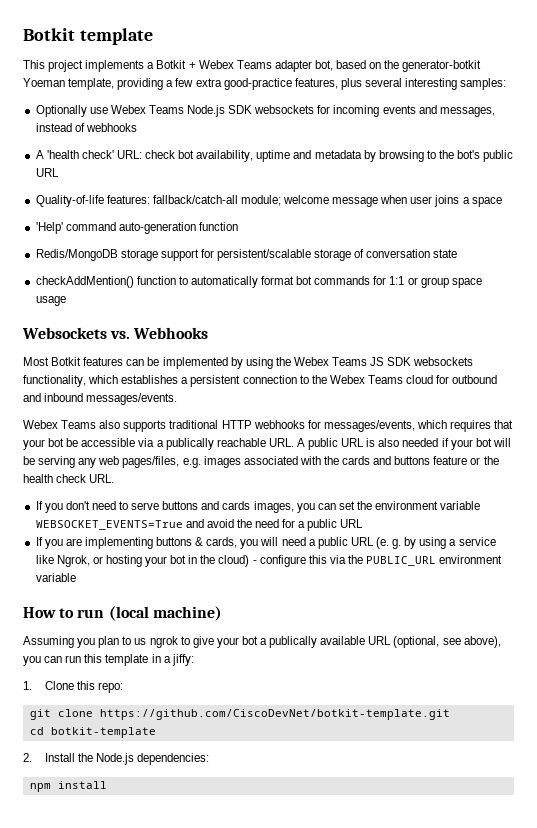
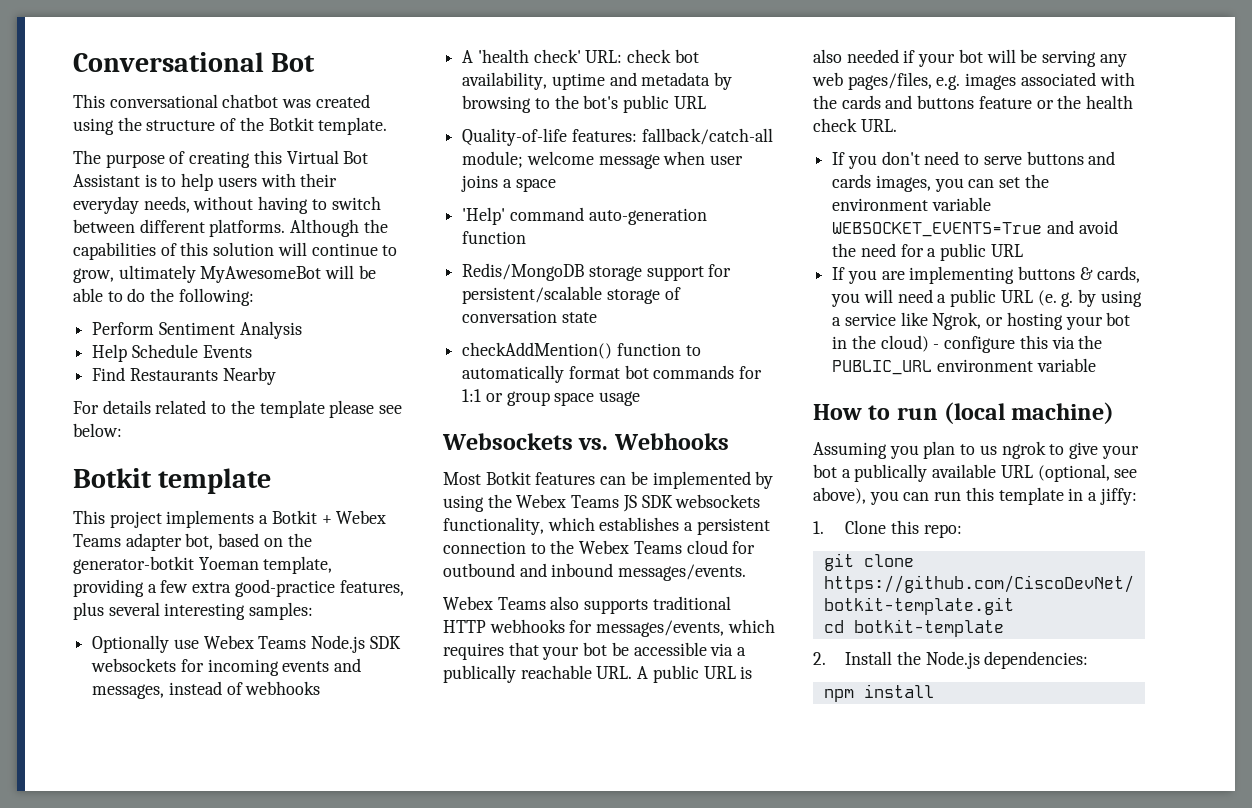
(23, 34) none -> [73,52,316,72] [73,94,370,108] [73,117,388,135] [73,150,369,168] [73,173,338,191] [73,196,381,214] [73,219,388,237] [73,242,398,260] [73,265,376,283] [73,288,254,306] [92,321,302,339] [92,344,252,362] [92,367,276,385] [73,400,403,418] [73,423,122,437] Conversational Bot // This conversational chatbot was created using the structure of the Botkit template. // The purpose of creating this Virtual Bot Assistant is to help users with their everyday needs, without having to switch between different platforms. Although the capabilities of this solution will continue to grow, ultimately MyAwesomeBot will be able to do the following: // Perform Sentiment Analysis // Help Schedule Events // Find Restaurants Nearby // For details related to the template please see below: //

